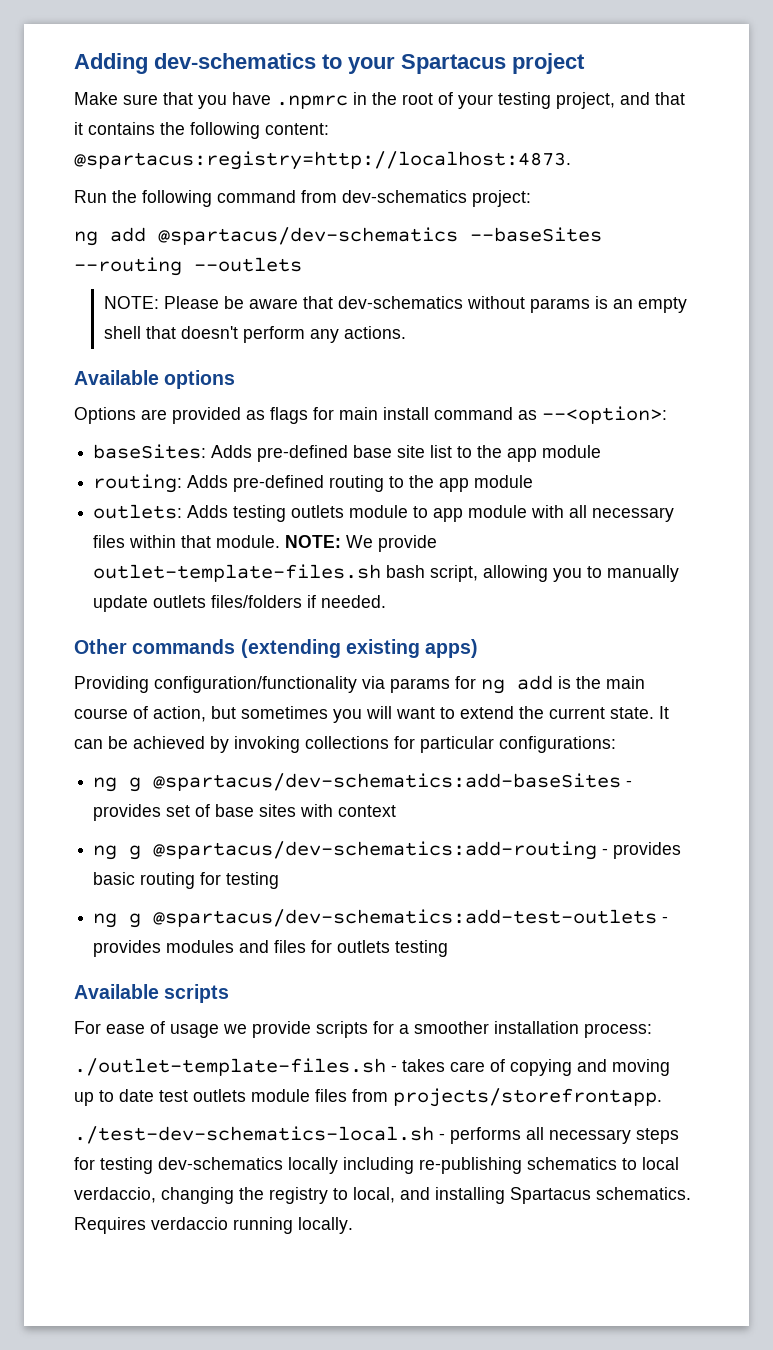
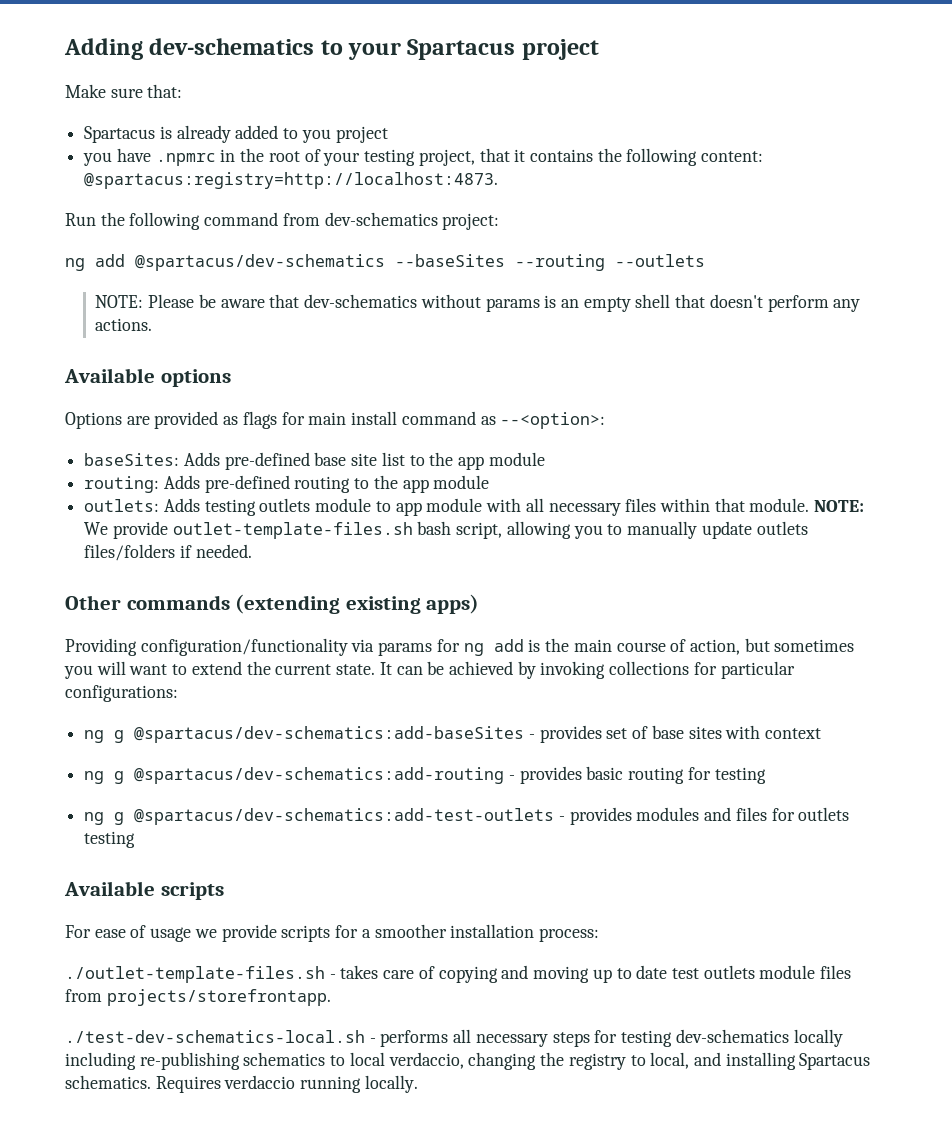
[163,92,193,105] that -> [147,84,183,98] [84,125,388,143] that: // Spartacus is already added to you project //
[620,92,650,105] and -> (475, 157) none

